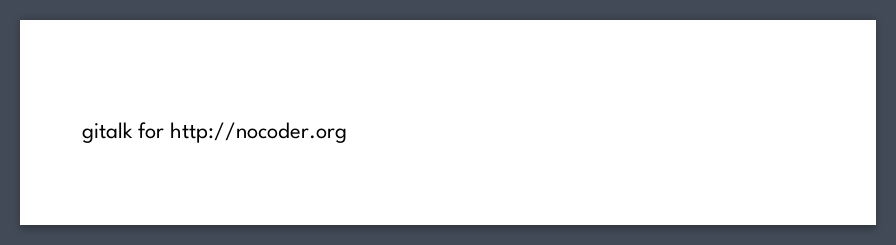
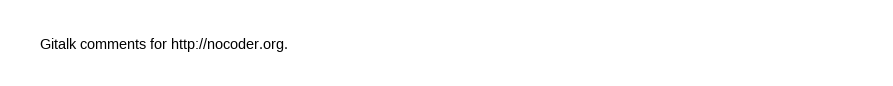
[82,122,348,143] gitalk for http://nocoder.org -> [40,38,288,52] Gitalk comments for http://nocoder.org.

